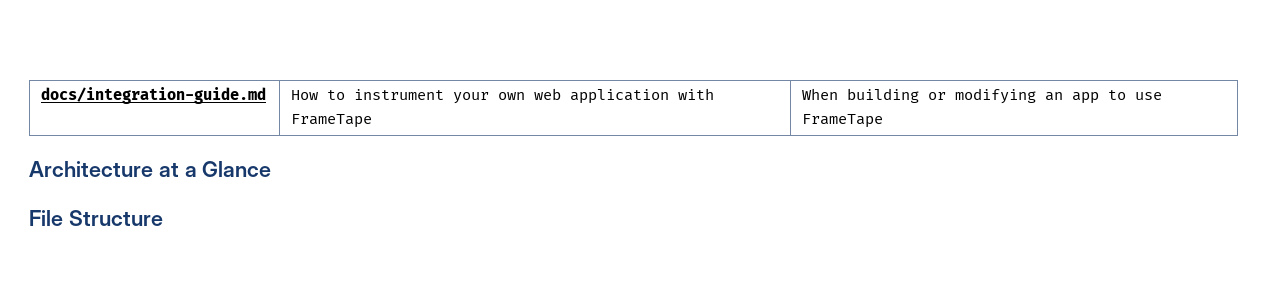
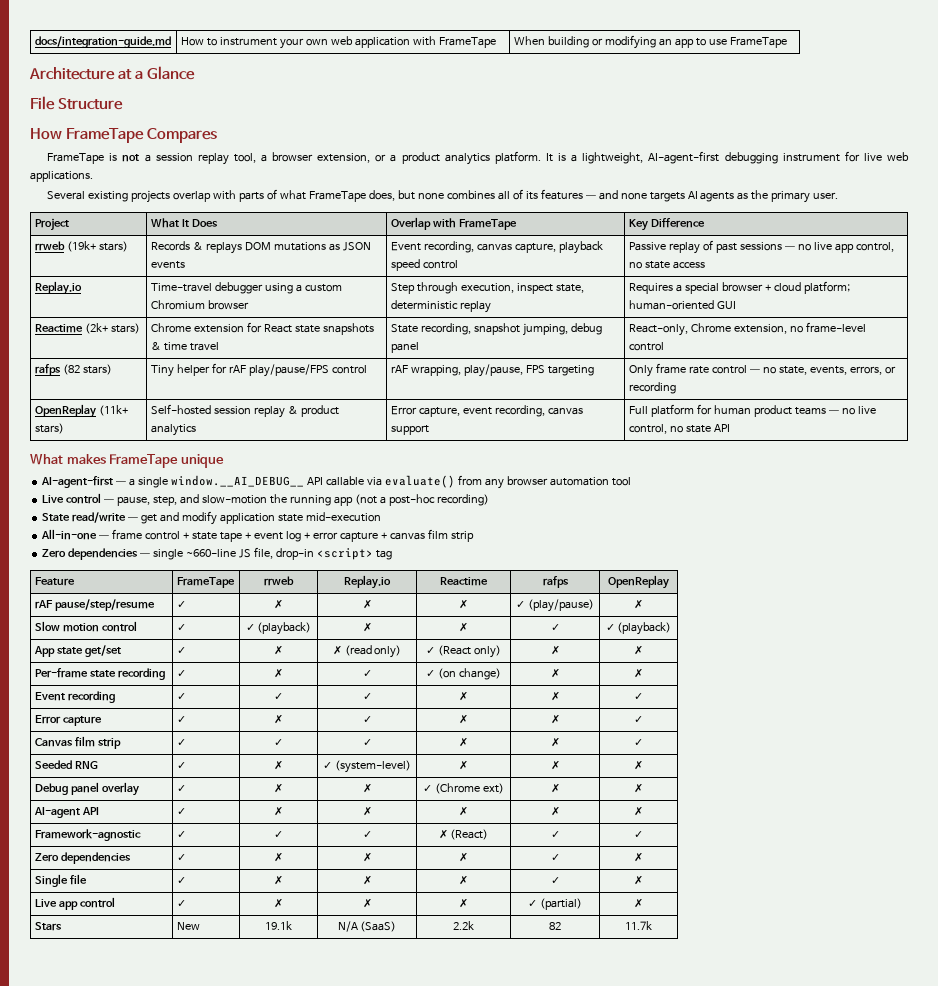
(163, 218) none -> [30,128,218,143] [47,151,910,165] [30,171,93,182] [47,189,839,203] [34,218,69,231] [150,218,218,228] [390,217,517,230] [628,218,705,231] [34,241,128,252] [150,241,371,254] [150,261,185,269] [390,241,603,254] [390,259,458,271] [628,240,894,254] [628,261,705,269] [34,281,82,295] [150,282,342,294] [150,300,249,310] [390,282,584,294] [390,300,491,313] [628,281,850,294] [628,300,736,310] [34,323,140,334] [150,322,374,335] [150,342,219,351] [390,323,602,336] [390,342,419,353] [628,322,866,336] [628,342,664,351] [34,364,112,376] [150,363,367,377] [390,364,594,377] [628,363,896,377] [628,382,676,394] [34,404,128,418] [34,423,64,434] [150,404,339,418] [150,424,196,436] [390,405,583,417] [390,425,429,435] [628,404,876,417] [628,424,730,434] [30,454,224,468] [41,475,631,489] [42,493,489,506] [42,511,381,525] [41,529,474,542] [42,547,392,560] [34,577,75,586] [176,577,235,588] [264,576,294,586] [344,575,392,589] [440,577,489,586] [542,576,569,588] [608,575,669,589] [34,599,155,611] [176,601,186,608] [274,599,283,609] [362,599,372,609] [459,599,469,609] [516,599,594,612] [634,599,643,609] [34,621,137,632] [176,624,186,631] [245,622,312,635] [362,622,372,632] [459,622,469,632] [550,624,560,631] [605,622,672,635] [33,645,121,657] [176,647,186,654] [274,645,283,655] [332,645,402,658] [426,645,501,658] [550,645,560,655] [634,645,643,655] [34,668,165,680] [176,670,186,677] [274,668,283,678] [362,670,372,677] [426,668,501,680] [550,668,560,678] [634,668,643,678] [34,691,115,703] [176,693,186,700] [274,693,283,700] [362,693,372,700] [459,691,469,701] [550,691,560,701] [634,693,643,700] [34,715,102,726] [176,716,186,723] [274,714,283,724] [362,716,372,723] [459,714,469,724] [550,714,560,724] [634,716,643,723] [34,736,121,749] [176,739,186,746] [274,739,283,746] [362,739,372,746] [459,737,469,747] [550,737,560,747] [634,739,643,746] [34,760,98,769] [176,762,186,769] [274,760,283,770] [323,760,411,773] [459,760,469,770] [550,760,560,770] [634,760,643,770] [34,782,139,796] [176,785,186,792] [274,783,283,793] [362,783,372,793] [423,783,504,794] [550,783,560,793] [634,783,643,793] [33,807,99,818] [176,808,186,815] [274,806,283,816] [362,806,372,816] [459,806,469,816] [550,806,560,816] [634,806,643,816] [34,829,141,841] [176,831,186,838] [274,831,283,838] [362,831,372,838] [438,829,489,840] [550,831,560,838] [634,831,643,838] [34,852,131,864] [176,854,186,861] [274,852,283,862] [362,852,372,862] [459,852,469,862] [550,854,560,861] [634,852,643,862] [34,874,87,887] [176,877,186,884] [274,875,283,885] [362,875,372,885] [459,875,469,885] [550,877,560,884] [634,875,643,885] [34,897,115,910] [176,900,186,907] [274,898,283,908] [362,898,372,908] [459,898,469,908] [528,898,582,910] [634,898,643,908] [34,922,62,931] [176,922,200,930] [265,921,292,930] [337,921,397,932] [453,921,475,930] [549,922,561,930] [625,921,652,930] // How FrameTape Compares // FrameTape is not a session replay tool, a browser extension, or a product analytics platform. It is a lightweight, AI-agent-first debugging instrument for live web applications. // Several existing projects overlap with parts of what FrameTape does, but none combines all of its features — and none targets AI agents as the primary user. // Project | What It Does | Overlap with FrameTape | Key Difference // rrweb (19k+ stars) | Records & replays DOM mutations as JSON events | Event recording, canvas capture, playback speed control | Passive replay of past sessions — no live app control, no state access // Replay.io | Time-travel debugger using a custom Chromium browser | Step through execution, inspect state, deterministic replay | Requires a special browser + cloud platform; human-oriented GUI // Reactime (2k+ stars) | Chrome extension for React state snapshots & time travel | State recording, snapshot jumping, debug panel | React-only, Chrome extension, no frame-level control // rafps (82 stars) | Tiny helper for rAF play/pause/FPS control | rAF wrapping, play/pause, FPS targeting | Only frame rate control — no state, events, errors, or recording // OpenReplay (11k+ stars) | Self-hosted session replay & product analytics | Error capture, event recording, canvas support | Full platform for human product teams — no live control, no state API // What makes FrameTape unique // AI-agent-first — a single window.__AI_DEBUG__ API callable via evaluate() from any browser automation tool // Live control — pause, step, and slow-motion the running app (not a post-hoc recording) // State read/write — get and modify application state mid-execution // All-in-one — frame control + state tape + event log + error capture + canvas film strip // Zero dependencies — single ~660-line JS file, drop-in <script> tag // Feature | FrameTape | rrweb | Replay.io | Reactime | rafps | OpenReplay // rAF pause/step/resume | ✓ | ✗ | ✗ | ✗ | ✓ (play/pause) | ✗ // Slow motion control | ✓ | ✓ (playback) | ✗ | ✗ | ✓ | ✓ (playback) // App state get/set | ✓ | ✗ | ✗ (read only) | ✓ (React only) | ✗ | ✗ // Per-frame state recording | ✓ | ✗ | ✓ | ✓ (on change) | ✗ | ✗ // Event recording | ✓ | ✓ | ✓ | ✗ | ✗ | ✓ // Error capture | ✓ | ✗ | ✓ | ✗ | ✗ | ✓ // Canvas film strip | ✓ | ✓ | ✓ | ✗ | ✗ | ✓ // Seeded RNG | ✓ | ✗ | ✓ (system-level) | ✗ | ✗ | ✗ // Debug panel overlay | ✓ | ✗ | ✗ | ✓ (Chrome ext) | ✗ | ✗ // AI-agent API | ✓ | ✗ | ✗ | ✗ | ✗ | ✗ // Framework-agnostic | ✓ | ✓ | ✓ | ✗ (React) | ✓ | ✓ // Zero dependencies | ✓ | ✗ | ✗ | ✗ | ✓ | ✗ // Single file | ✓ | ✗ | ✗ | ✗ | ✓ | ✗ // Live app control | ✓ | ✗ | ✗ | ✗ | ✓ (partial) | ✗ // Stars | New | 19.1k | N/A (SaaS) | 2.2k | 82 | 11.7k

